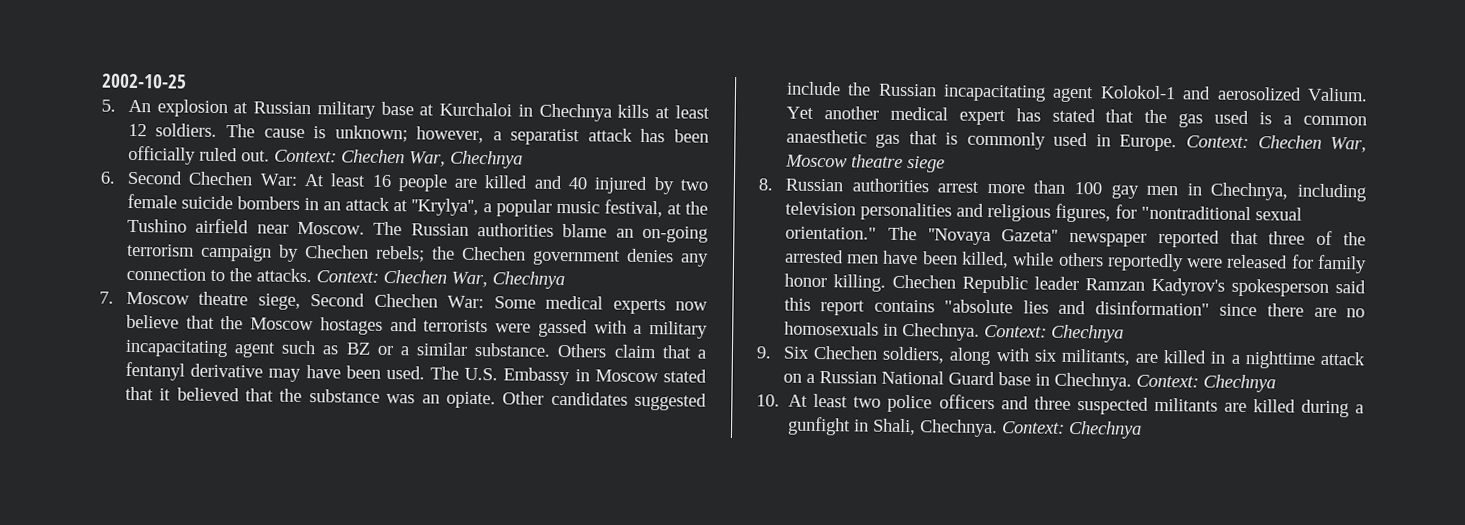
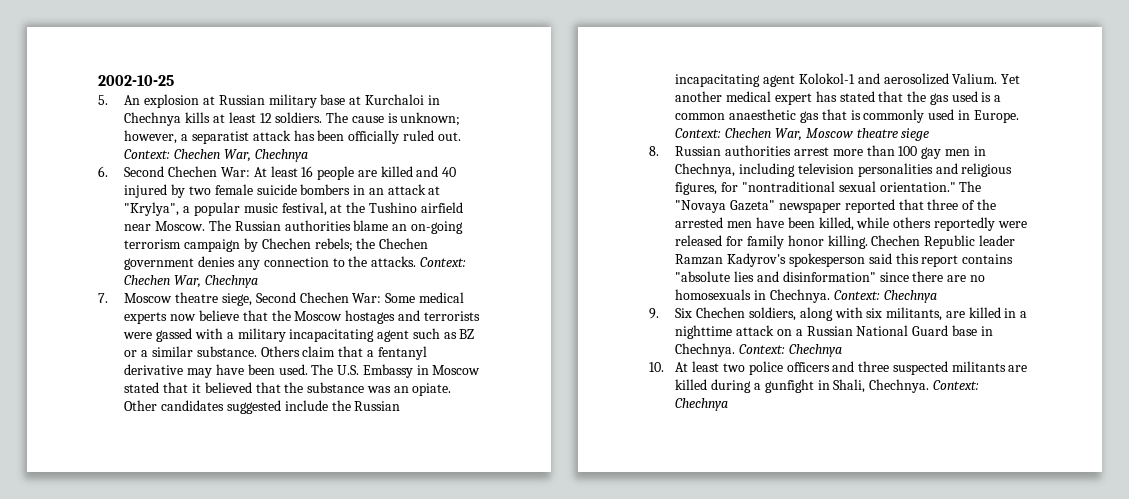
[410,198,479,217] ''Krylya'', -> [124,202,180,216] "Krylya",
[927,228,1059,246] ''Novaya Gazeta'' -> [675,200,776,213] "Novaya Gazeta"

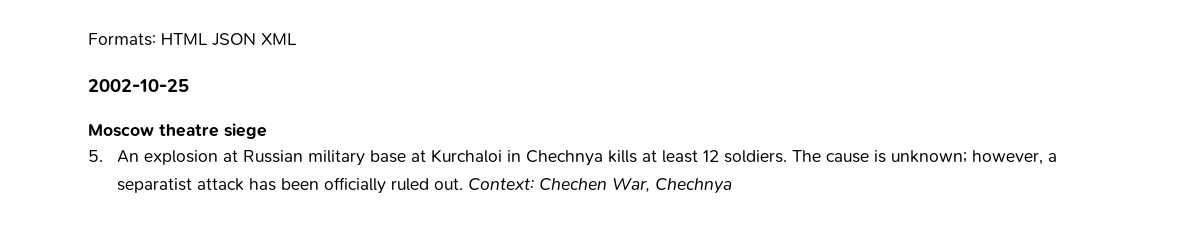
[98,75,174,86] 2002-10-25 -> [88,33,297,46] [88,79,189,92] [88,123,267,139] Formats: HTML JSON XML // 2002-10-25 // Moscow theatre siege
[98,166,457,180] [124,184,441,198] [124,202,463,216] [124,220,463,234] [124,238,429,252] [124,256,466,270] [124,275,258,288] [98,292,464,306] [124,310,480,324] [123,328,475,342] [124,346,427,360] [124,364,481,378] [124,382,452,396] [124,400,401,414] [675,73,1021,87] [675,91,1002,105] [675,109,1019,123] [675,128,930,141] [649,145,986,159] [675,163,1013,177] [675,181,982,195] [675,199,996,213] [675,217,1027,231] [675,235,1015,249] [675,253,1014,267] [675,271,985,282] [675,289,937,303] [649,307,1028,321] [675,325,993,339] [675,343,842,357] [649,361,1028,375] [675,379,979,393] [675,398,729,411] // 6. Second Chechen War: At least 16 people are killed and 40 injured by two female suicide bombers in an attack at "Krylya", a popular music festival, at the Tushino airfield near Moscow. The Russian authorities blame an on-going terrorism campaign by Chechen rebels; the Chechen government denies any connection to the attacks. Context: Chechen War, Chechnya // 7. Moscow theatre siege, Second Chechen War: Some medical experts now believe that the Moscow hostages and terrorists were gassed with a military incapacitating agent such as BZ or a similar substance. Others claim that a fentanyl derivative may have been used. The U.S. Embassy in Moscow stated that it believed that the substance was an opiate. Other candidates suggested include the Russian incapacitating agent Kolokol-1 and aerosolized Valium. Yet another medical expert has stated that the gas used is a common anaesthetic gas that is commonly used in Europe. Context: Chechen War, Moscow theatre siege // 8. Russian authorities arrest more than 100 gay men in Chechnya, including television personalities and religious figures, for "nontraditional sexual orientation." The "Novaya Gazeta" newspaper reported that three of the arrested men have been killed, while others reportedly were released for family honor killing. Chechen Republic leader Ramzan Kadyrov's spokesperson said this report contains "absolute lies and disinformation" since there are no homosexuals in Chechnya. Context: Chechnya // 9. Six Chechen soldiers, along with six militants, are killed in a nighttime attack on a Russian National Guard base in Chechnya. Context: Chechnya // 10. At least two police officers and three suspected militants are killed during a gunfight in Shali, Chechnya. Context: Chechnya -> (733, 186) none

